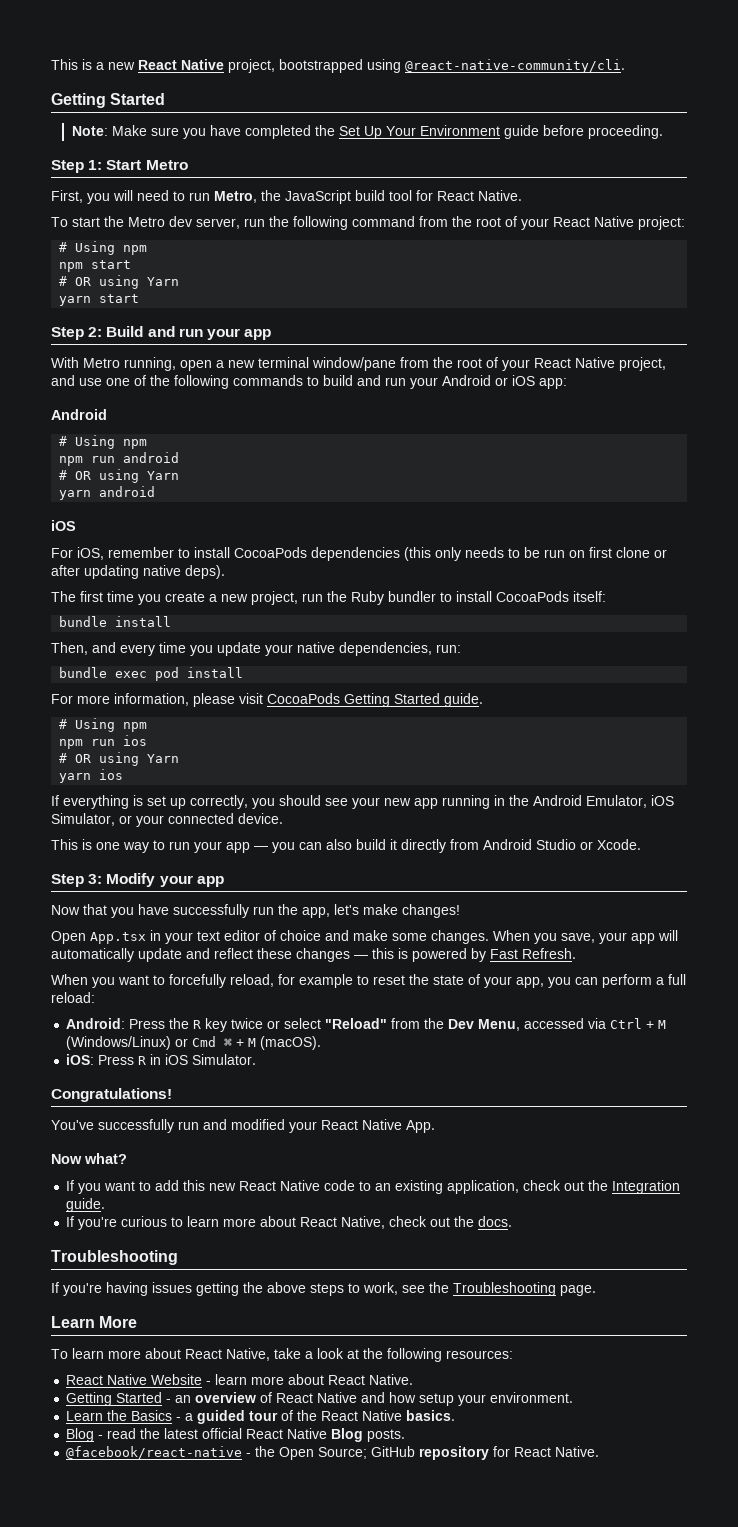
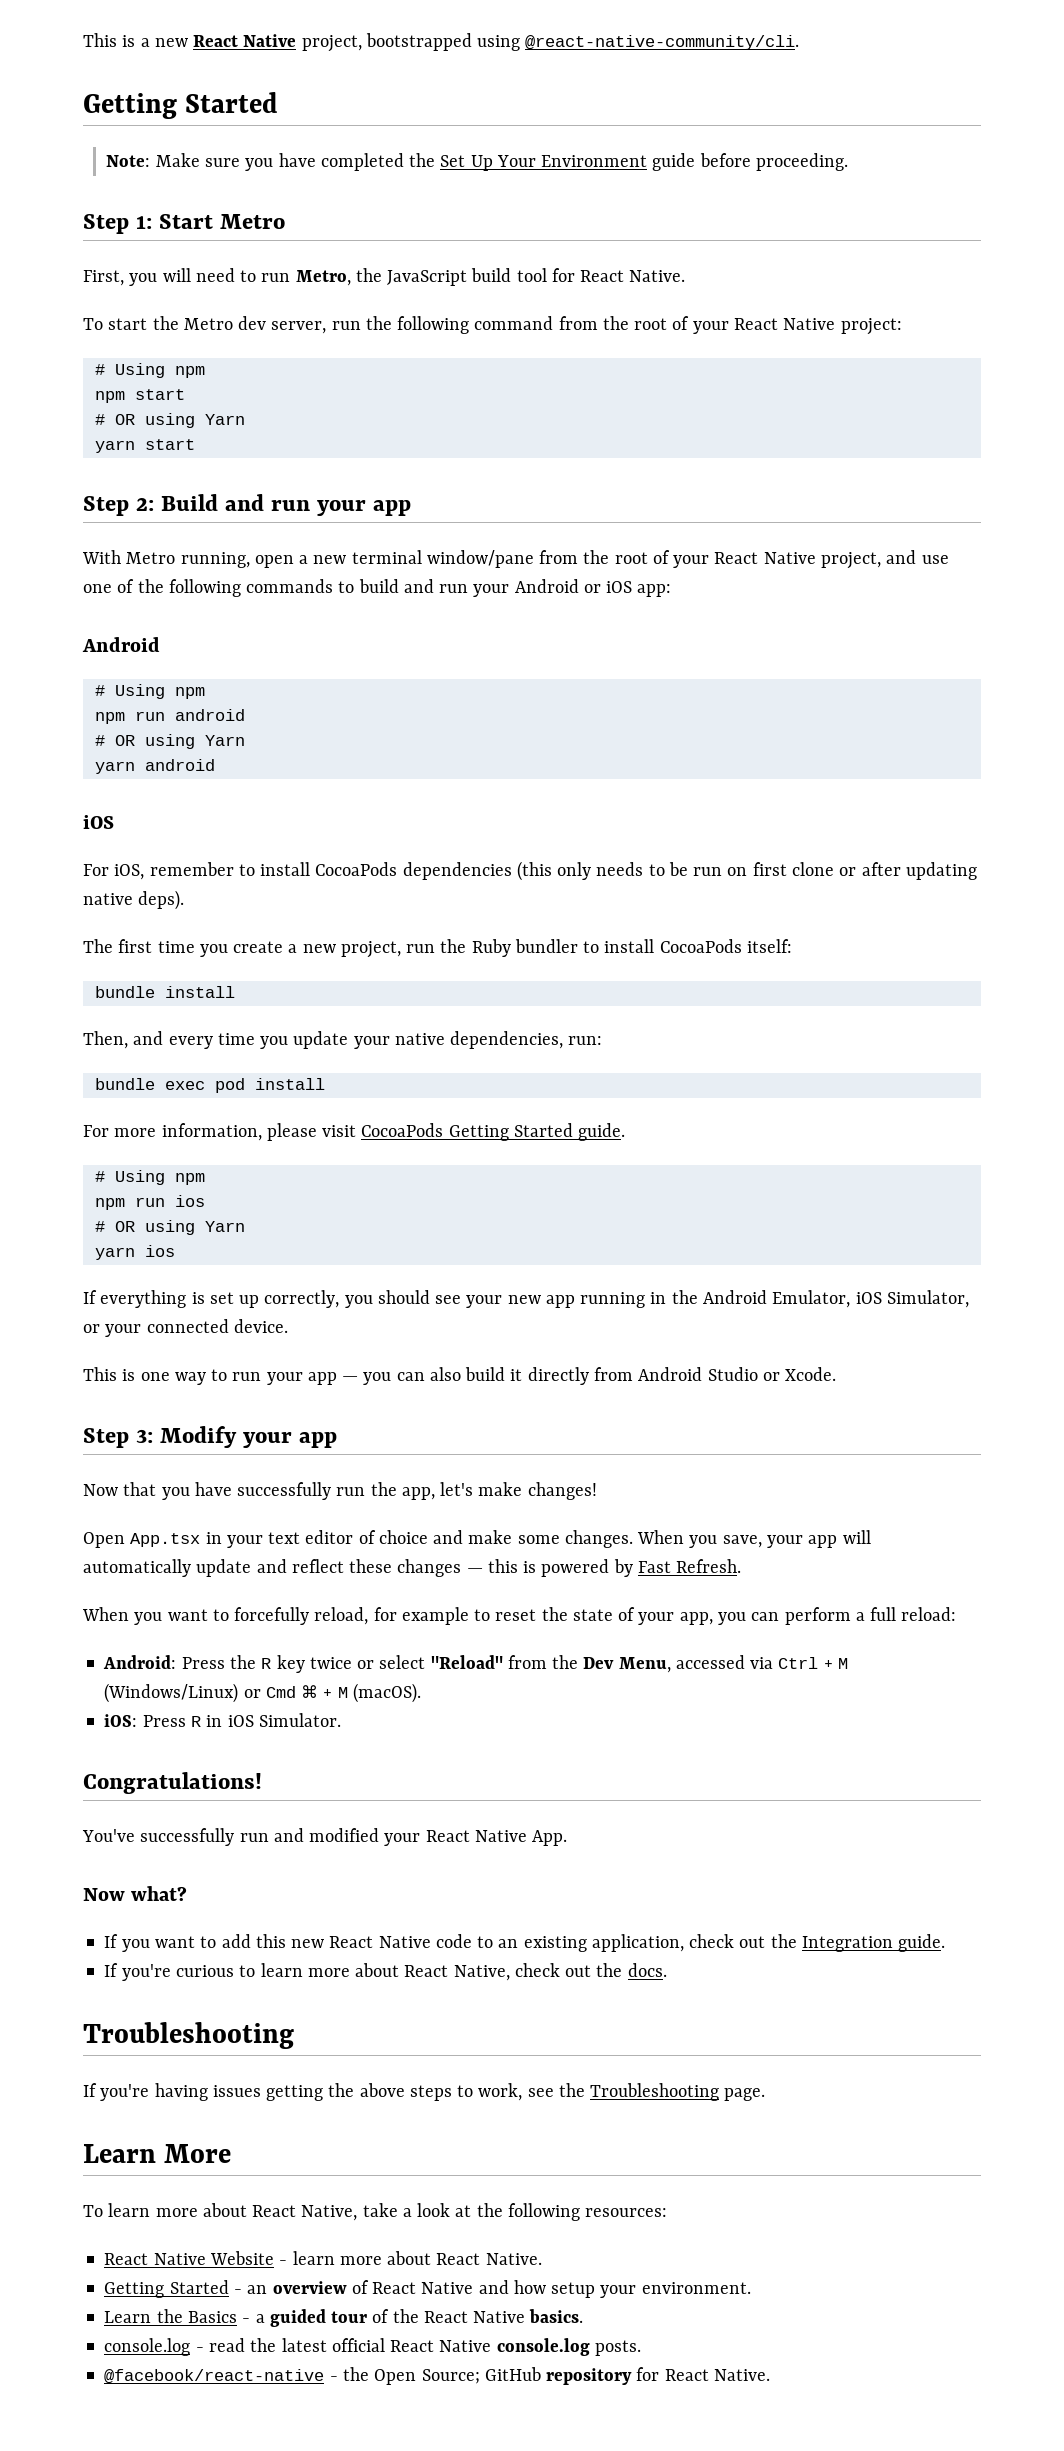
[66,1428,95,1442] Blog -> [104,2338,191,2356] console.log
[331,1428,364,1442] Blog -> [496,2338,590,2356] console.log

